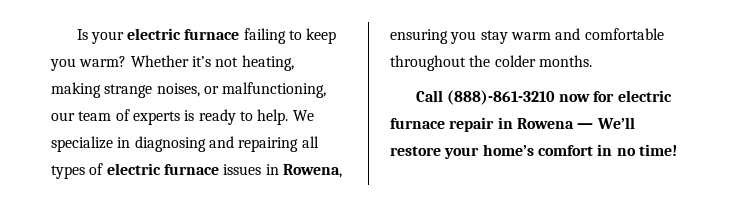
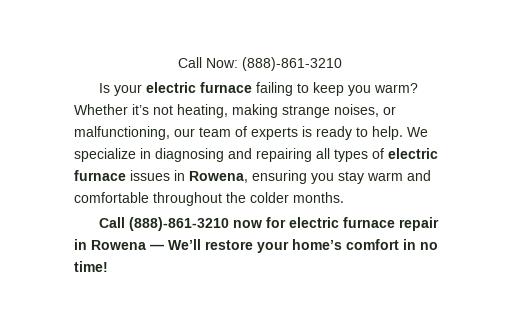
(76, 34) none -> [177,57,342,71] Call Now: (888)-861-3210 //

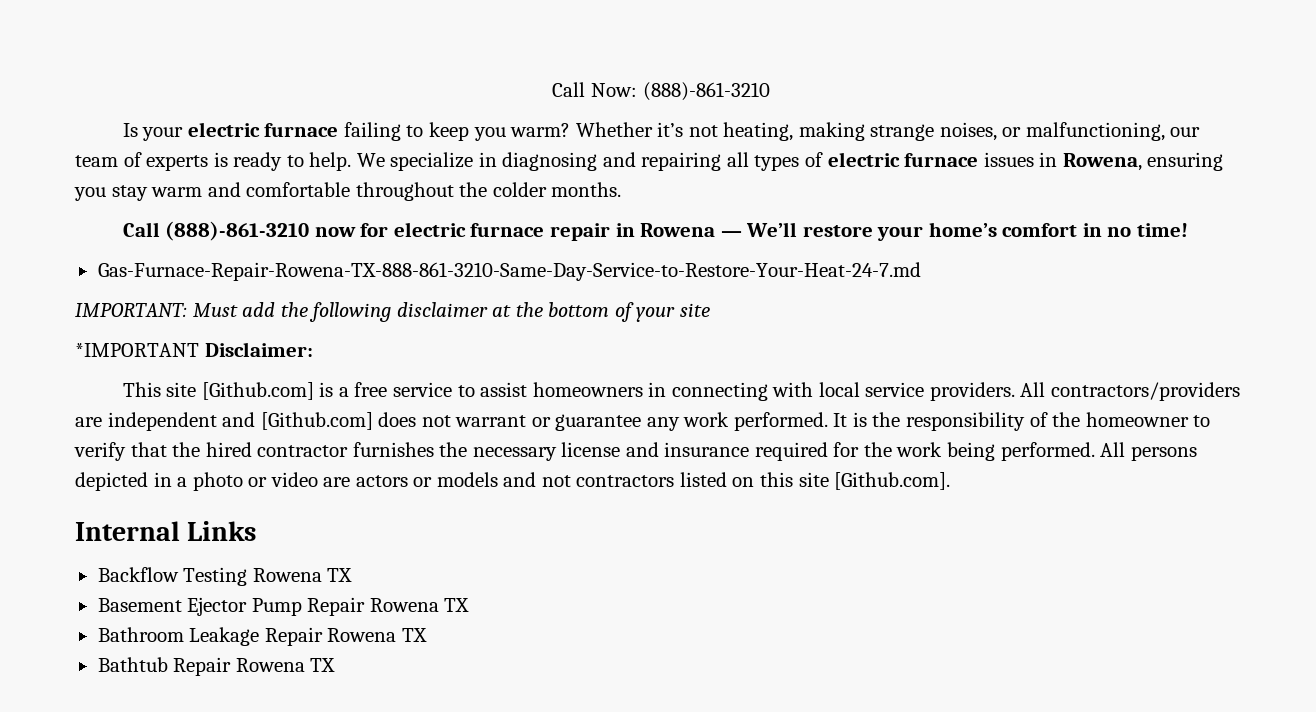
(108, 266) none -> [97,262,921,281] [75,302,710,322] [75,342,313,357] [122,382,1240,401] [75,412,1211,431] [74,442,1197,461] [75,472,951,491] [75,521,257,541] [97,567,353,586] [97,597,470,616] [97,627,427,646] [97,657,336,676] // Gas-Furnace-Repair-Rowena-TX-888-861-3210-Same-Day-Service-to-Restore-Your-Heat-24-7.md // IMPORTANT: Must add the following disclaimer at the bottom of your site // *IMPORTANT Disclaimer: // This site [Github.com] is a free service to assist homeowners in connecting with local service providers. All contractors/providers are independent and [Github.com] does not warrant or guarantee any work performed. It is the responsibility of the homeowner to verify that the hired contractor furnishes the necessary license and insurance required for the work being performed. All persons depicted in a photo or video are actors or models and not contractors listed on this site [Github.com]. // Internal Links // Backflow Testing Rowena TX // Basement Ejector Pump Repair Rowena TX // Bathroom Leakage Repair Rowena TX // Bathtub Repair Rowena TX

